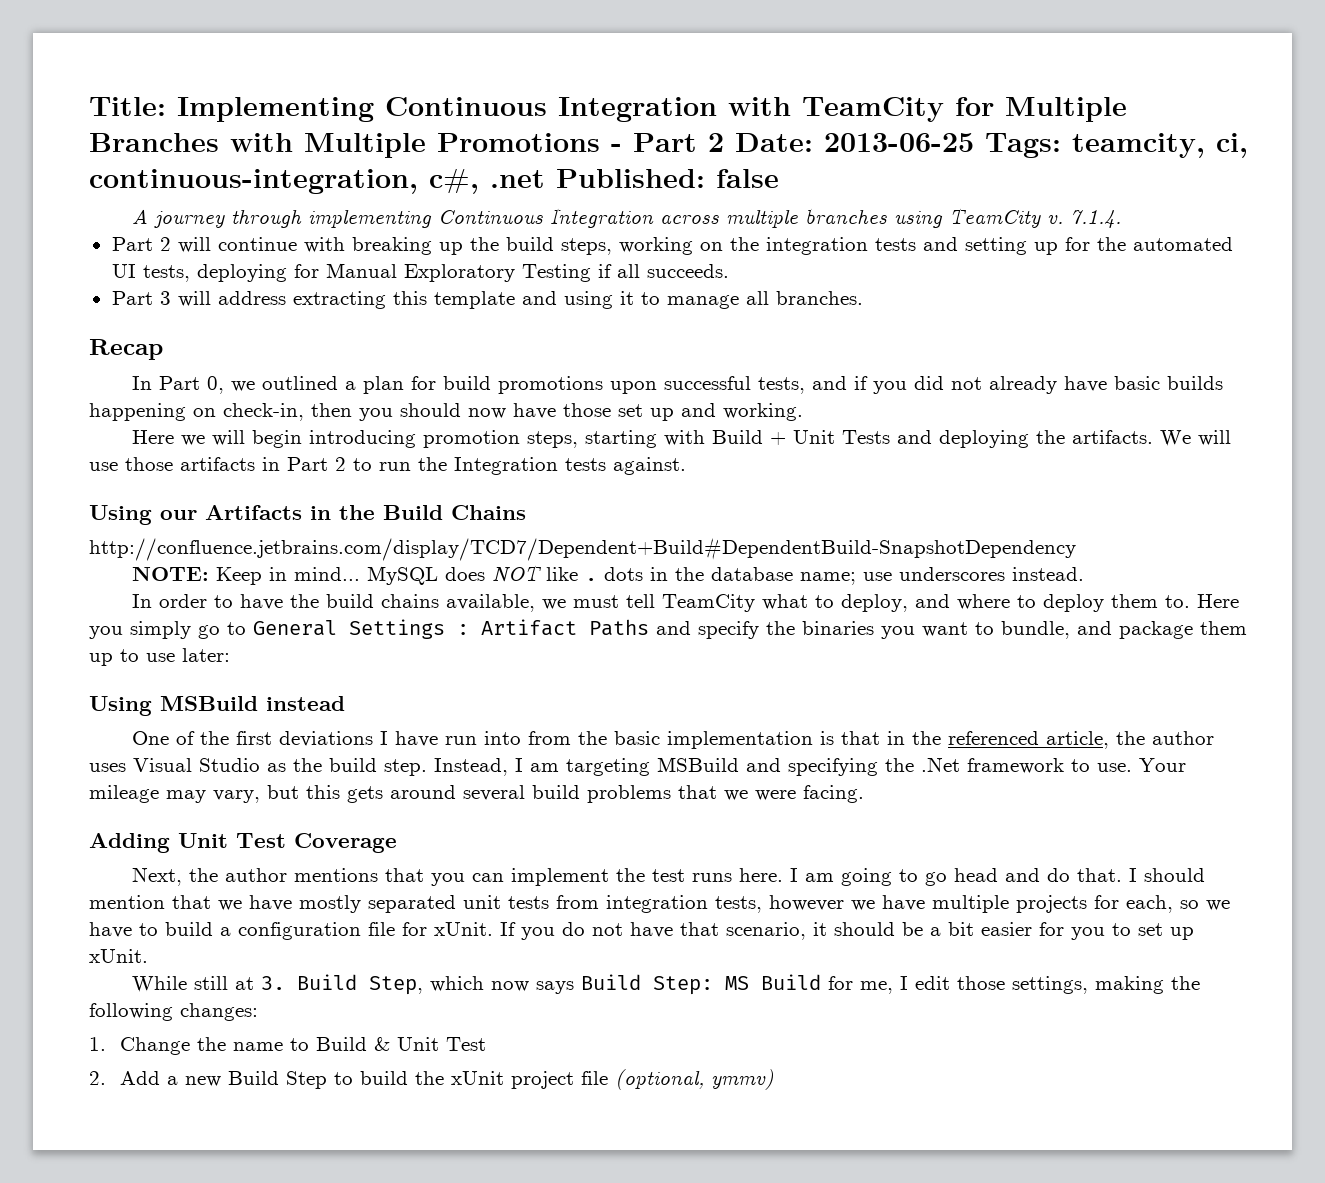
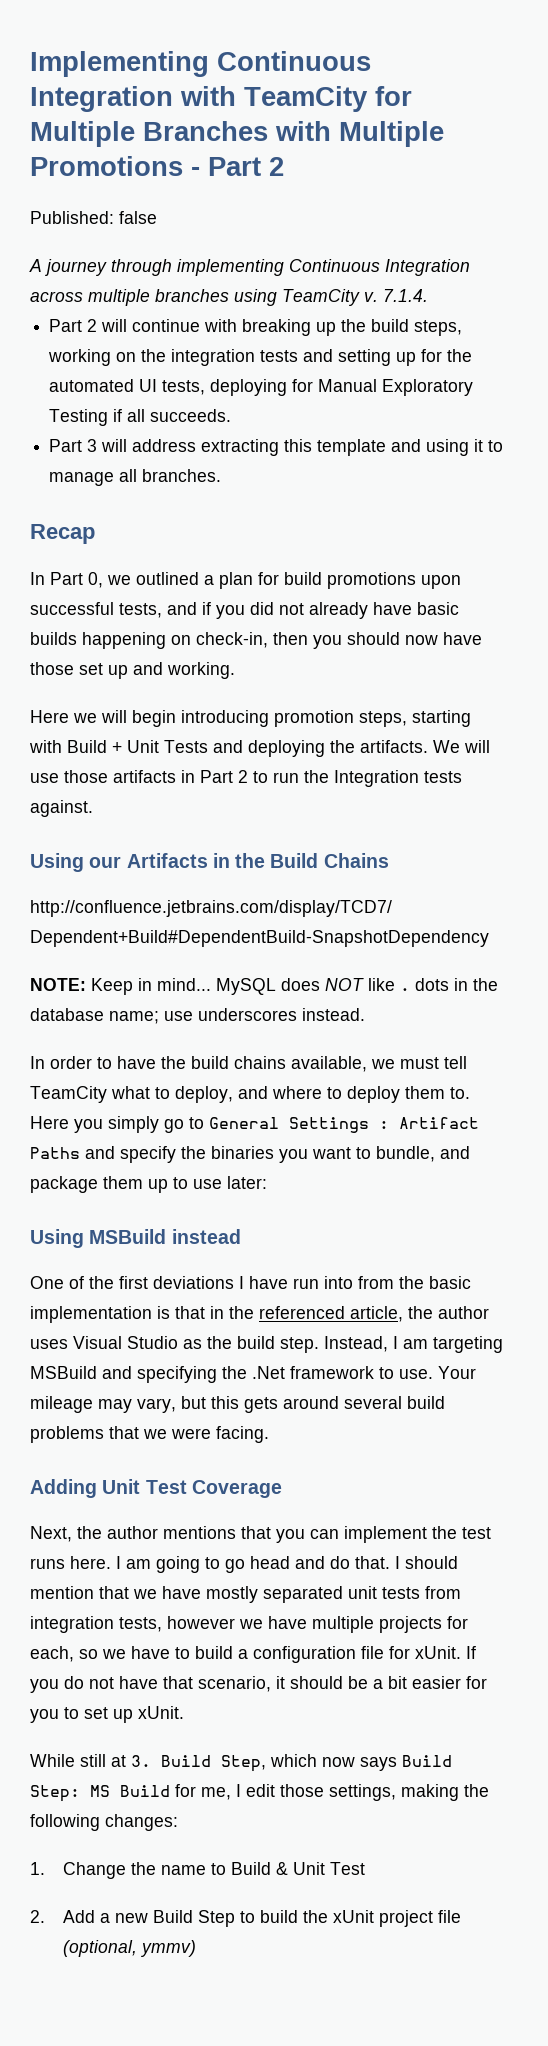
[89,97,166,116] Title: -> (30, 64) none
[735,133,1248,158] [89,168,545,194] Date: 2013-06-25 Tags: teamcity, ci, continuous-integration, c#, .net -> (284, 166) //

